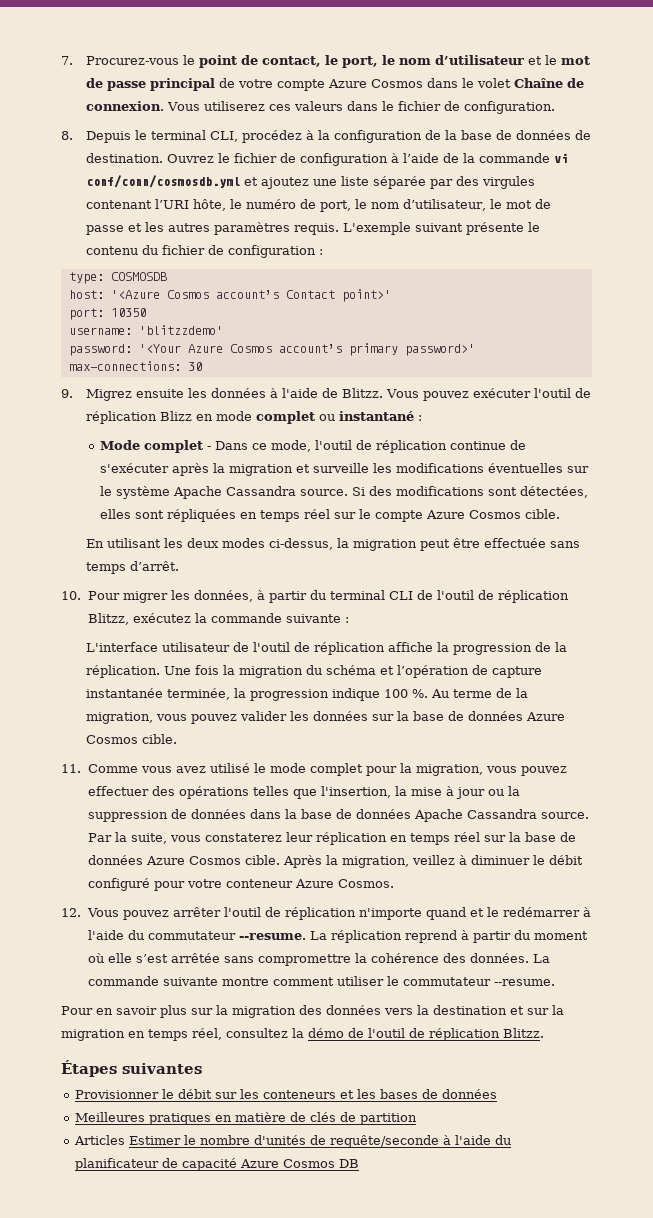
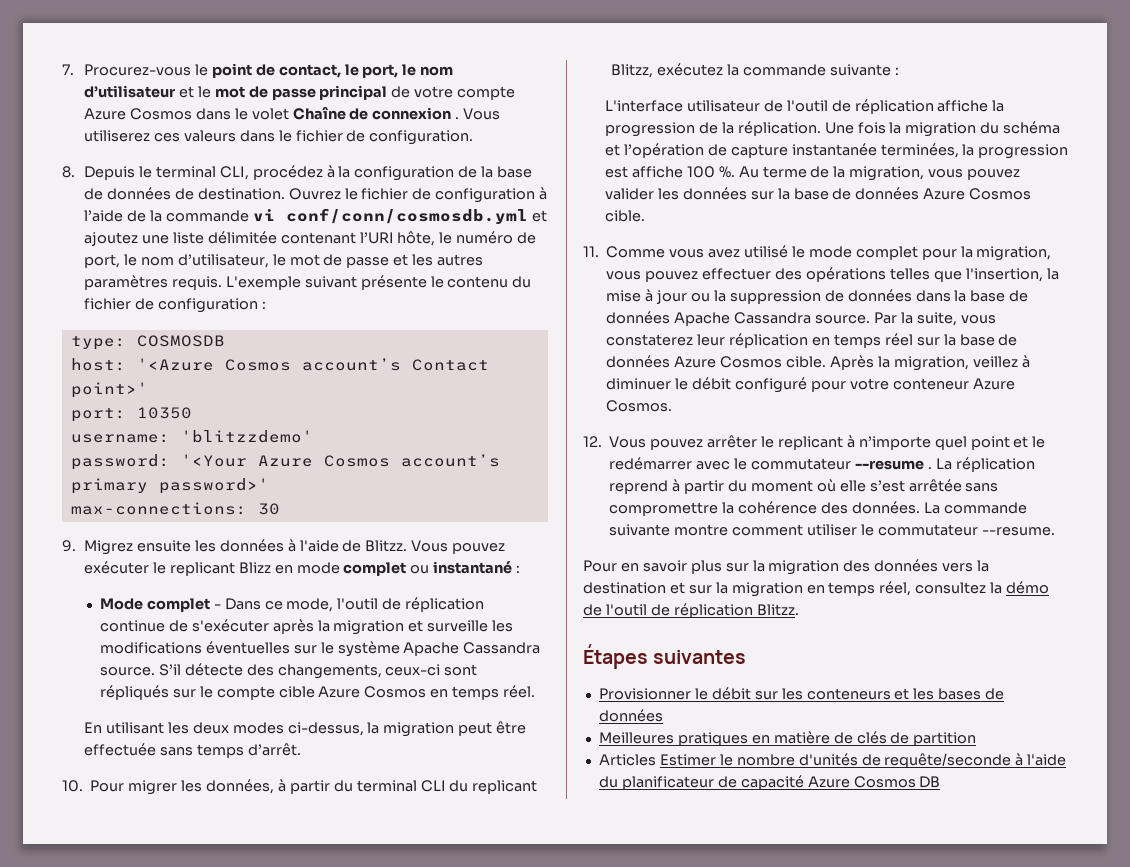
[85,101,164,111] connexion. -> [372,107,460,120] connexion .
[372,176,535,189] séparée par des virgules -> [207,231,277,244] délimitée
[533,388,591,398] [85,411,157,424] l'outil de réplication -> [152,562,235,576] le replicant
[352,486,589,498] [100,509,331,522] Si des modifications sont détectées, elles sont répliquées en temps réel -> [158,663,478,679] [99,685,169,700] S’il détecte des changements, ceux-ci sont répliqués
[426,509,561,519] Azure Cosmos cible. -> [278,685,536,700] cible Azure Cosmos en temps réel.
[416,590,569,603] de l'outil de réplication -> [449,780,538,794] du replicant
[166,688,380,701] terminée, la progression indique -> [880,143,1069,159] [604,166,683,178] terminées, la progression est affiche
[224,907,592,920] [87,930,306,940] l'outil de réplication n'importe quand et le redémarrer à l'aide du commutateur --resume. -> [760,435,1046,450] [609,457,932,470] le replicant à n’importe quel point et le redémarrer avec le commutateur --resume .

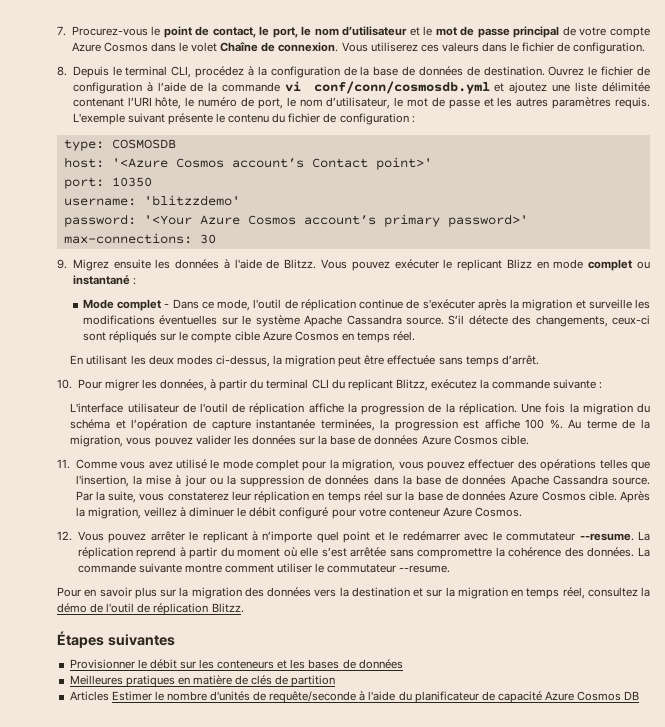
[372,107,460,120] connexion . -> [278,42,339,52] connexion.
[854,460,932,470] --resume . -> [579,533,634,541] --resume.

